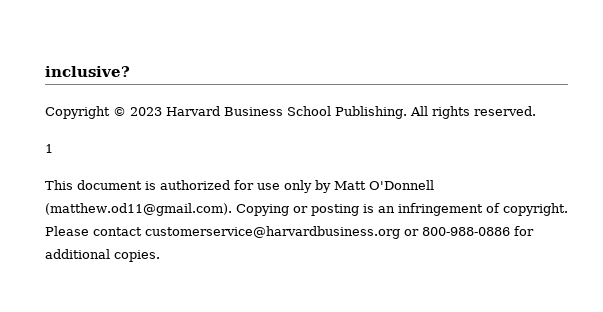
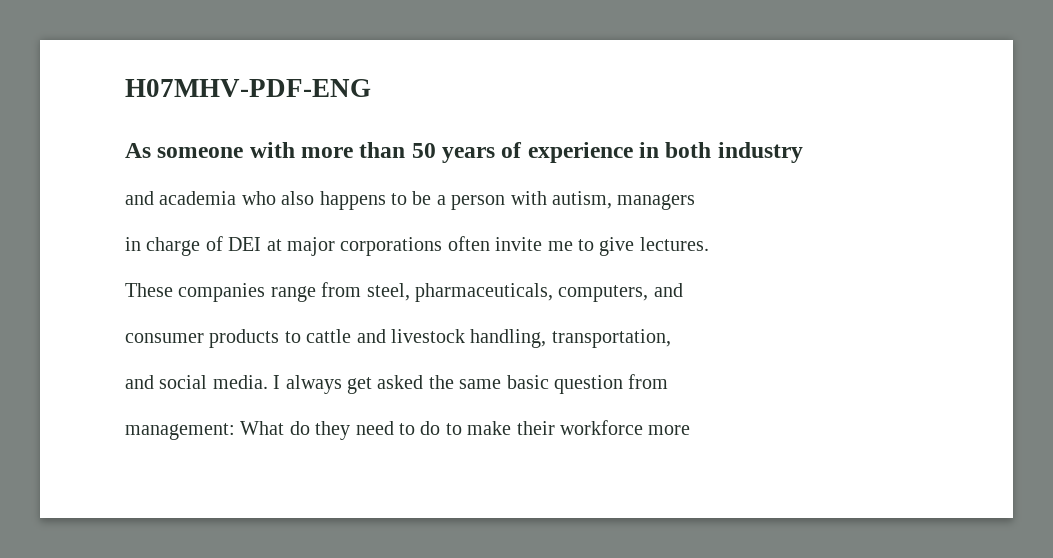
[45,66,130,77] [45,106,536,119] [45,144,53,153] [45,180,434,193] [45,203,568,216] [45,226,534,239] [45,249,160,262] inclusive? // Copyright © 2023 Harvard Business School Publishing. All rights reserved. // 1 // This document is authorized for use only by Matt O'Donnell (matthew.od11@gmail.com). Copying or posting is an infringement of copyright. Please contact customerservice@harvardbusiness.org or 800-988-0886 for additional copies. -> [125,79,371,97] [125,142,803,163] [125,191,696,210] [125,236,709,256] [125,282,683,302] [125,329,671,348] [125,374,669,394] [125,420,691,440] H07MHV-PDF-ENG // As someone with more than 50 years of experience in both industry // and academia who also happens to be a person with autism, managers // in charge of DEI at major corporations often invite me to give lectures. // These companies range from steel, pharmaceuticals, computers, and // consumer products to cattle and livestock handling, transportation, // and social media. I always get asked the same basic question from // management: What do they need to do to make their workforce more

